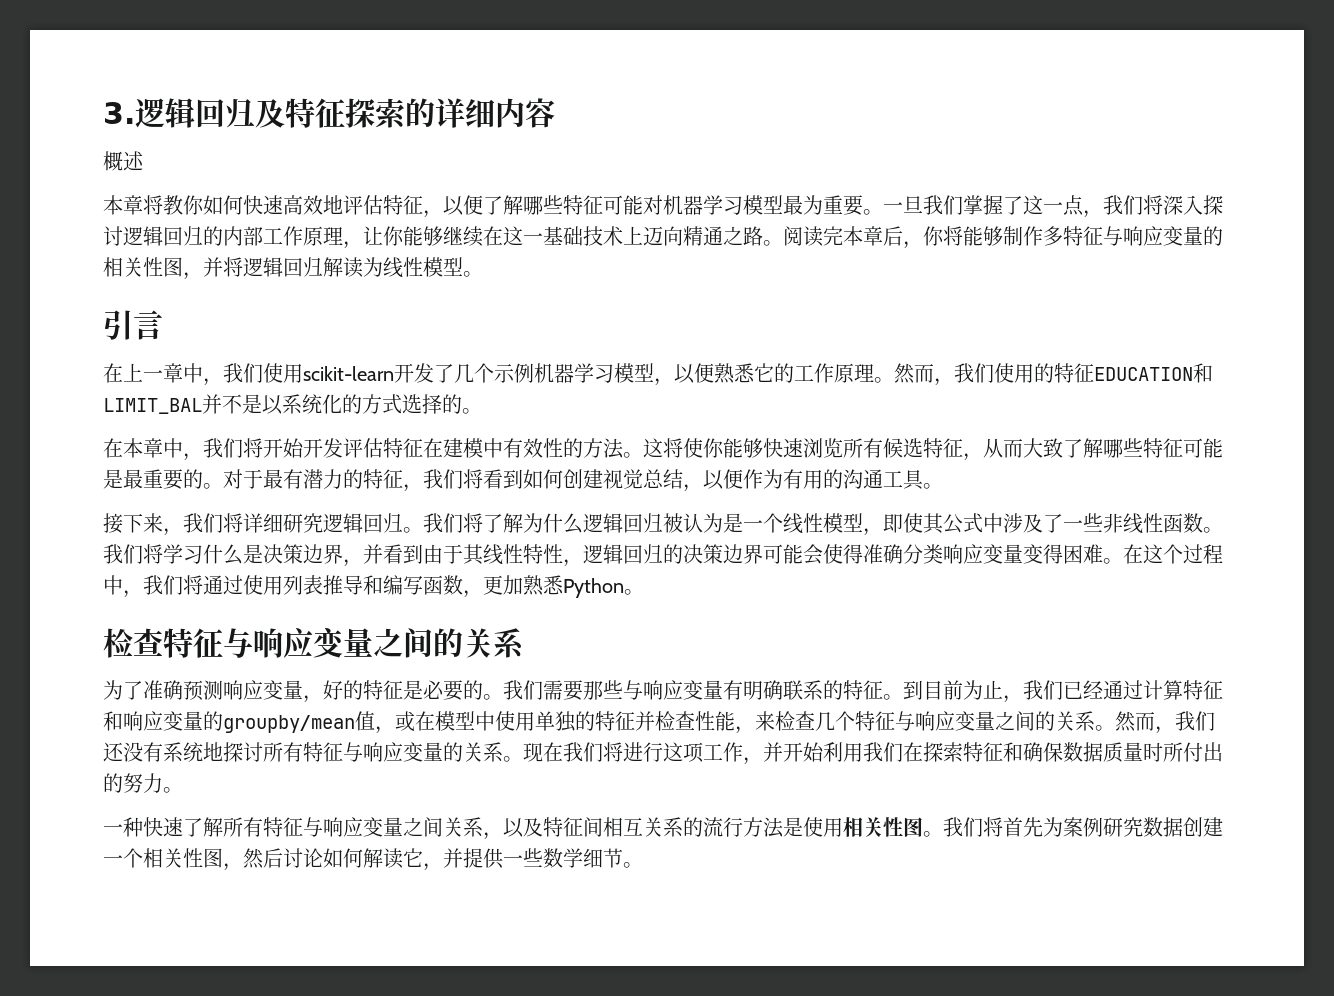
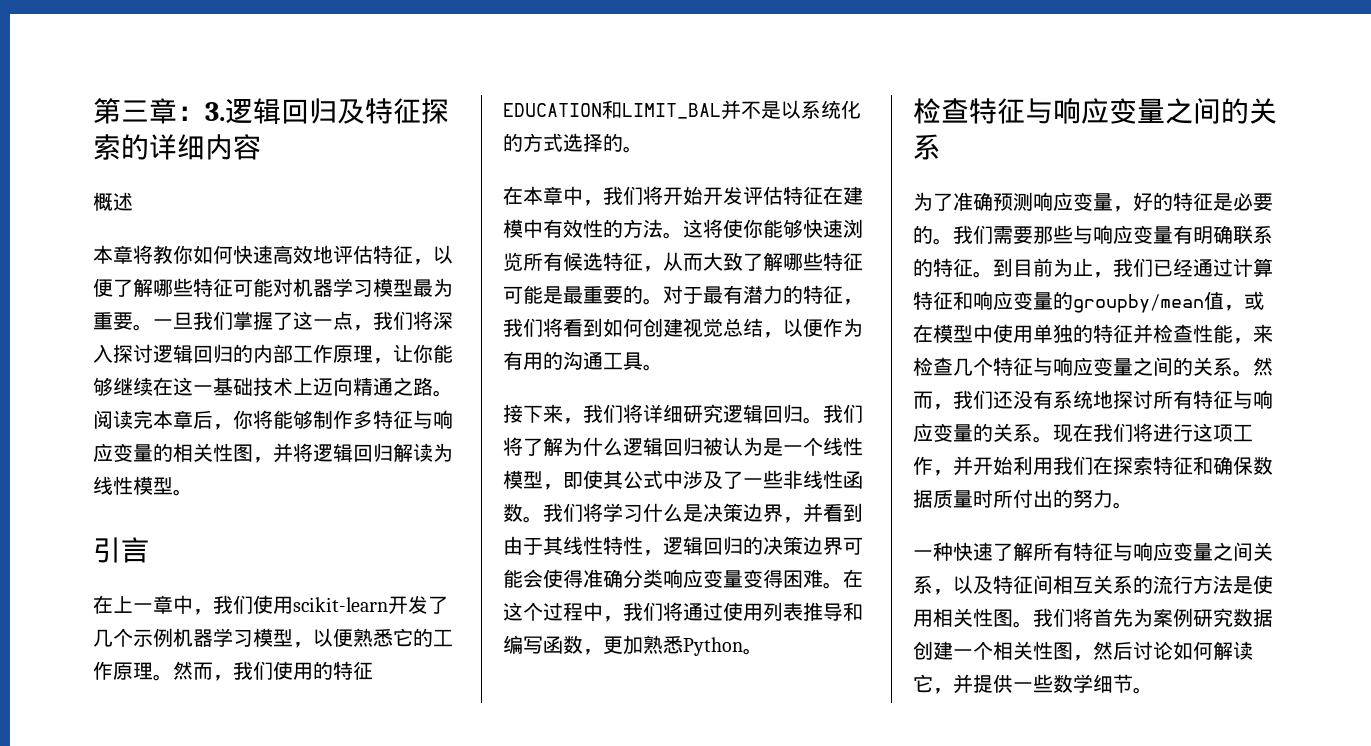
(103, 113) none -> [93,98,205,124] 第三章：

